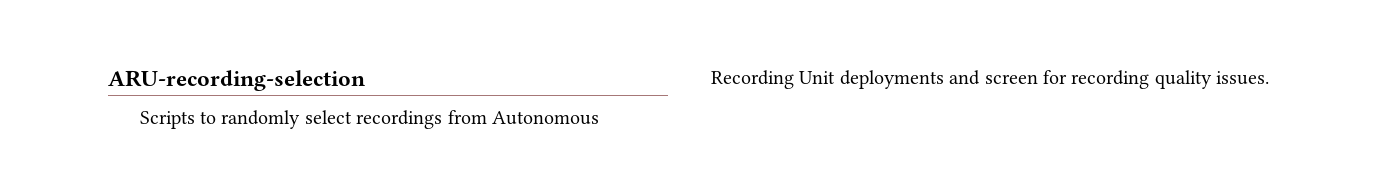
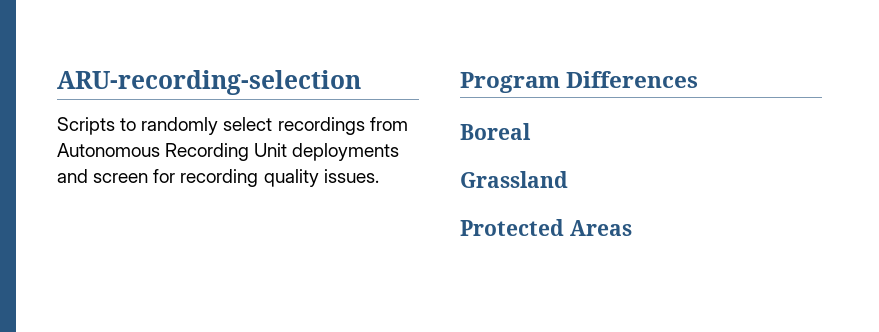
(1270, 78) none -> [460,71,699,93] [460,123,531,140] [460,171,568,188] [460,219,632,236] // Program Differences // Boreal // Grassland // Protected Areas

